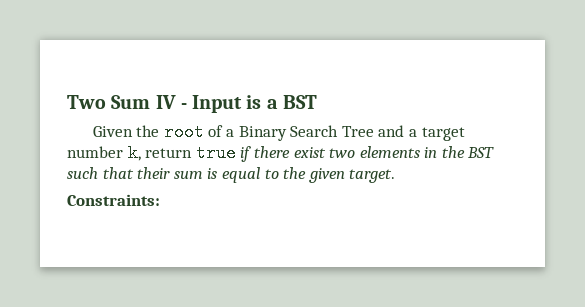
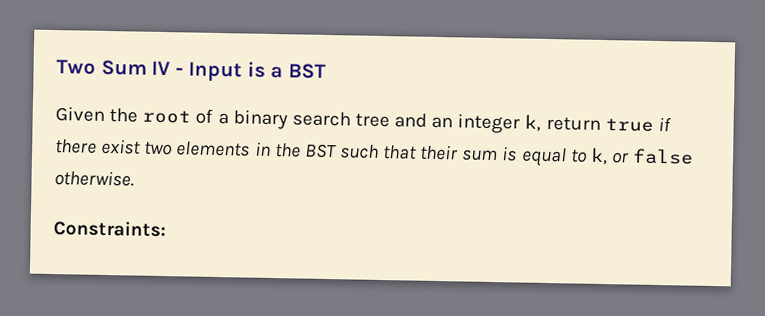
[238,125,465,141] [67,146,123,158] Binary Search Tree and a target number -> [232,109,521,134] binary search tree and an integer
[283,167,396,183] the given target. -> [589,147,695,166] [54,170,134,187] k, or false otherwise.

